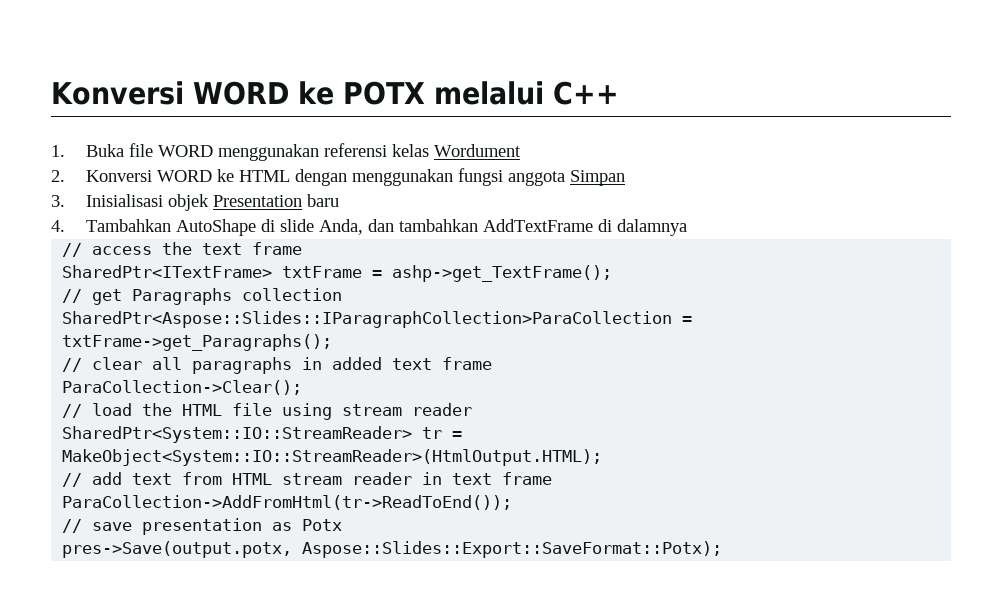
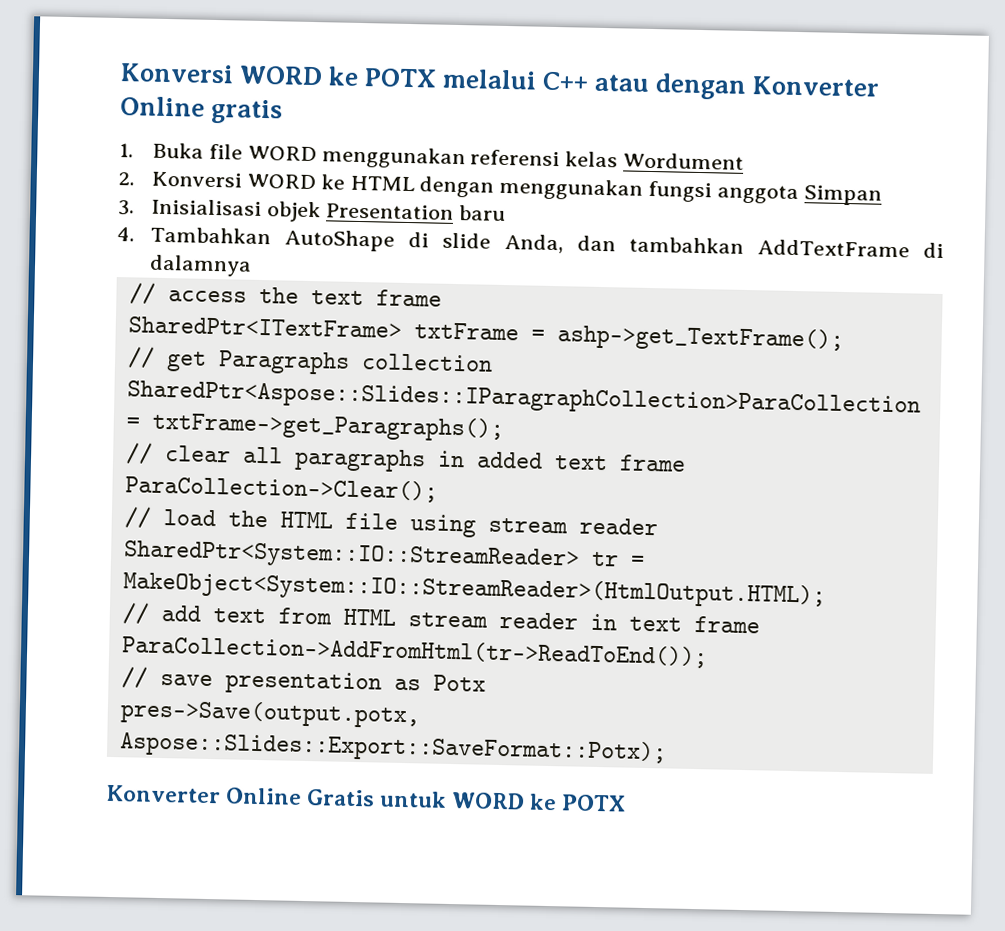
(619, 93) none -> [594,73,881,100] [120,96,284,125] atau dengan Konverter Online gratis
(723, 549) none -> [106,784,627,812] // Konverter Online Gratis untuk WORD ke POTX

